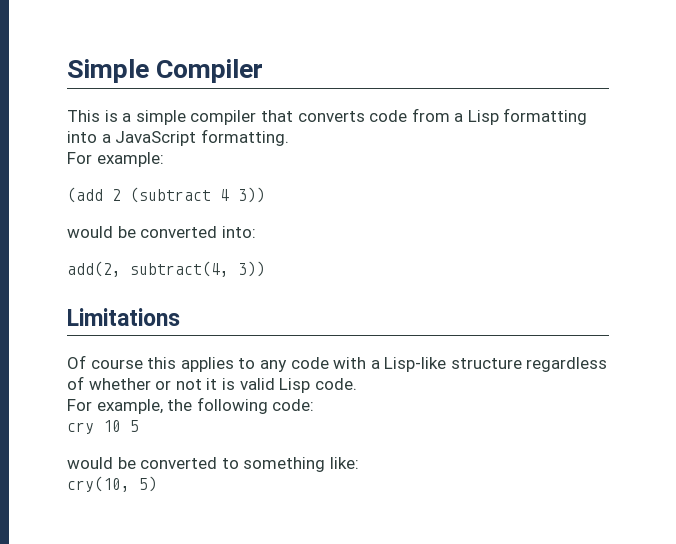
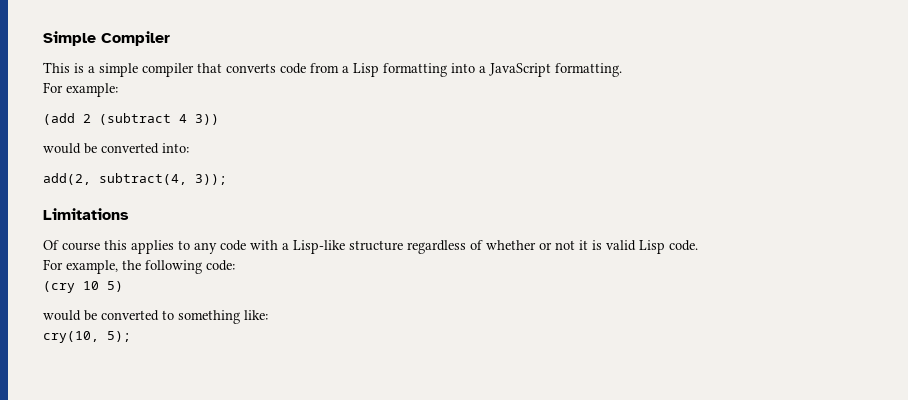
[238,261,265,277] 3)) -> [195,174,227,185] 3));
[67,420,139,434] cry 10 5 -> [43,281,123,293] (cry 10 5)
[139,476,157,492] 5) -> [107,331,131,342] 5);

